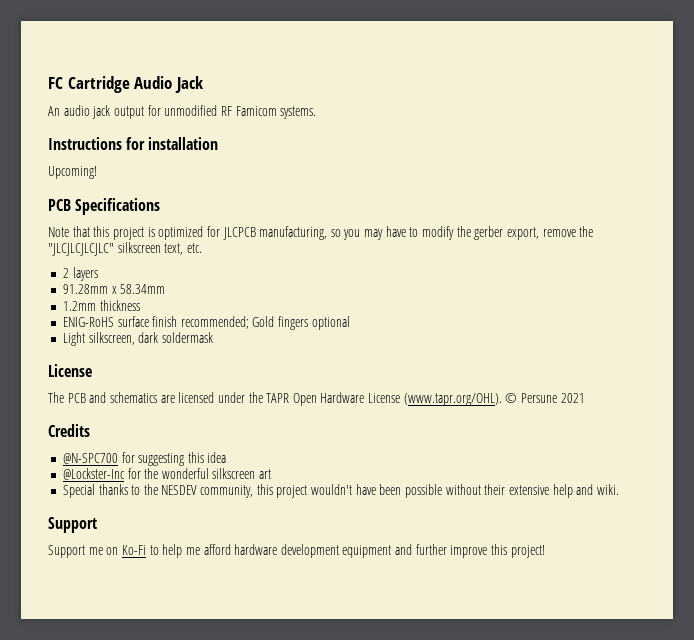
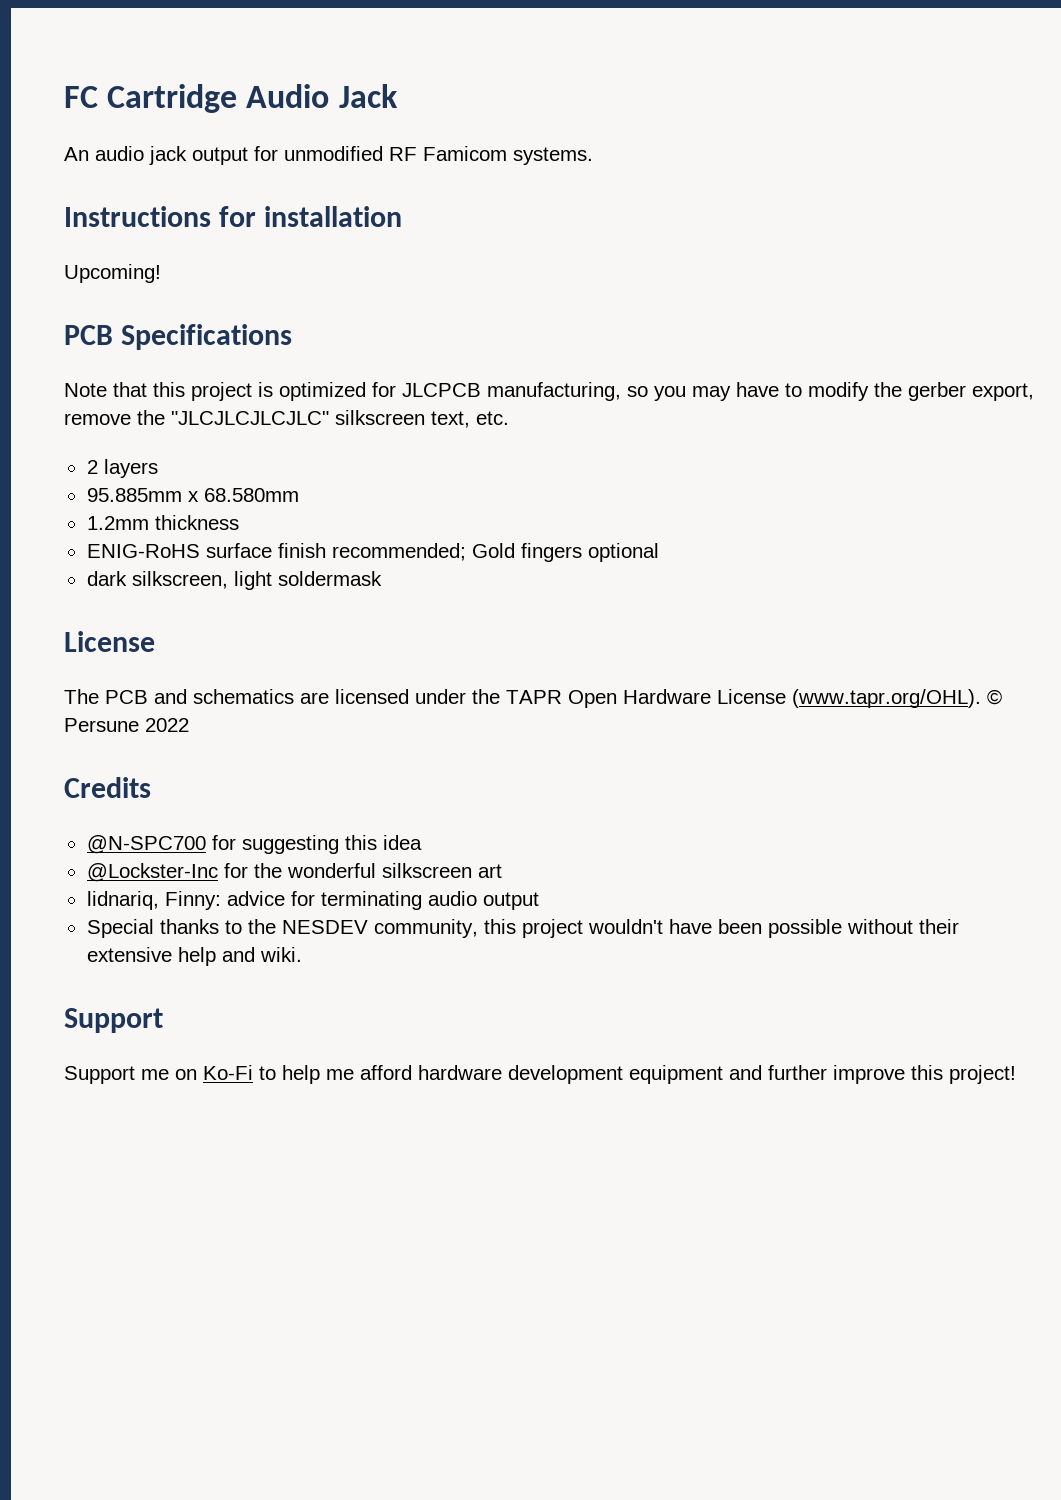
[62,284,166,294] 91.28mm x 58.34mm -> [86,488,299,502] 95.885mm x 68.580mm
[62,332,159,346] Light silkscreen, dark -> [86,571,272,590] dark silkscreen, light
[560,393,585,403] 2021 -> [145,718,189,732] 2022
(272, 474) none -> [86,891,539,910] // lidnariq, Finny: advice for terminating audio output

